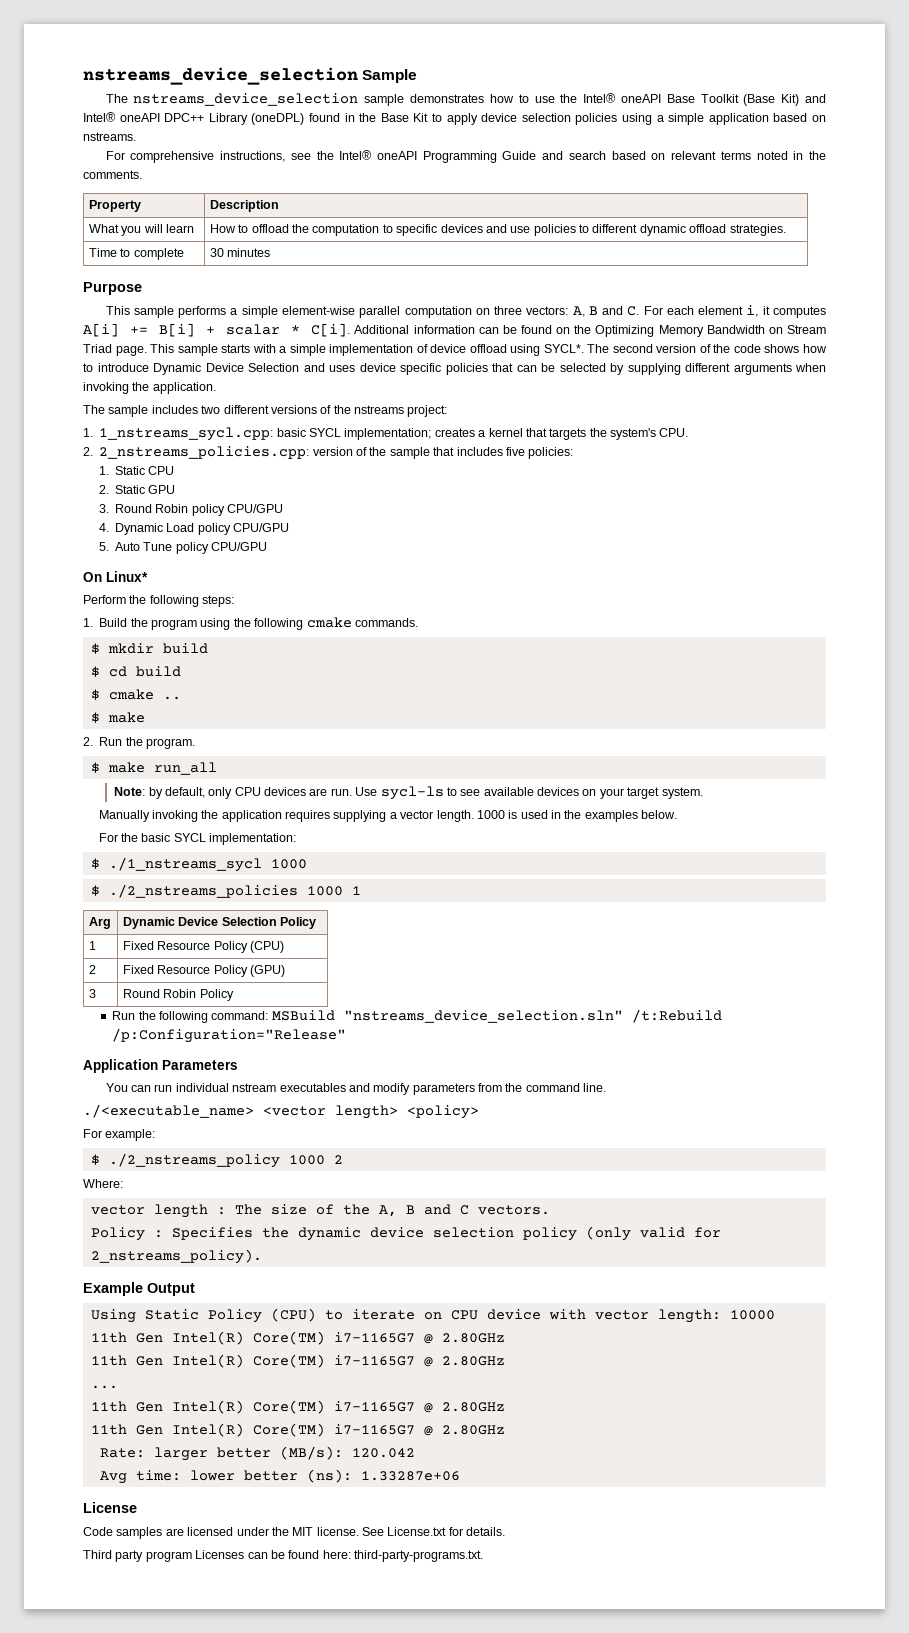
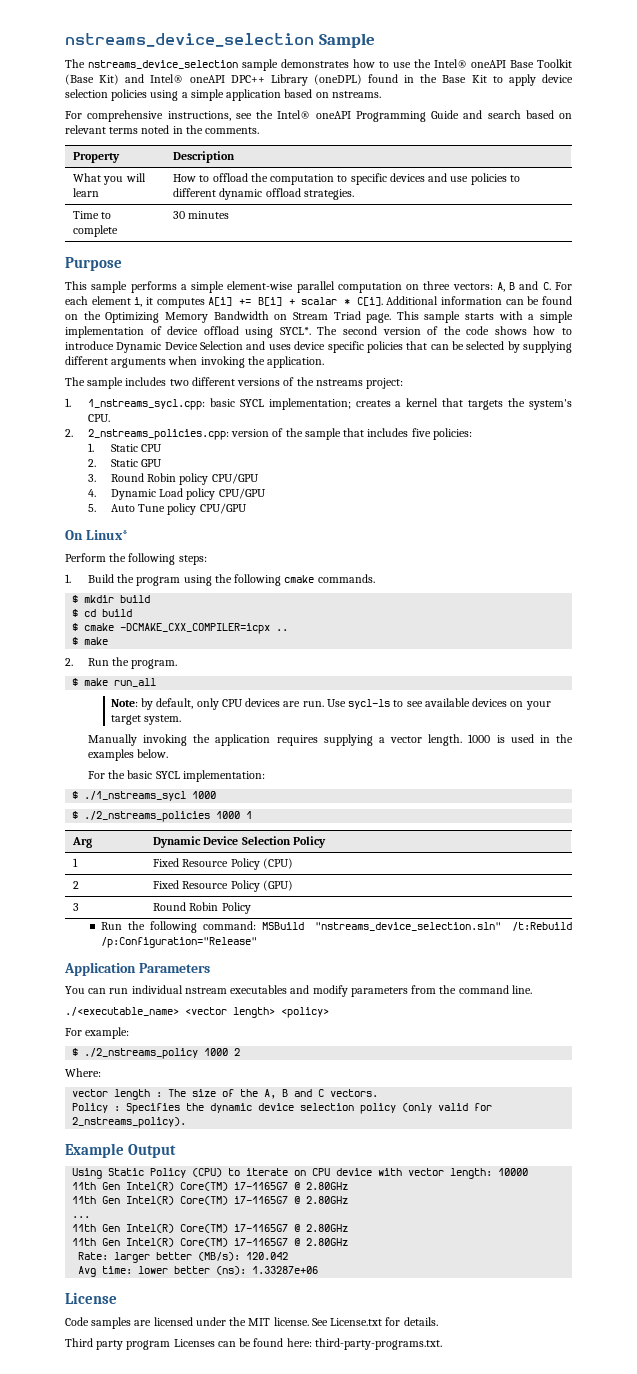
(154, 694) none -> [120,623,271,634] -DCMAKE_CXX_COMPILER=icpx

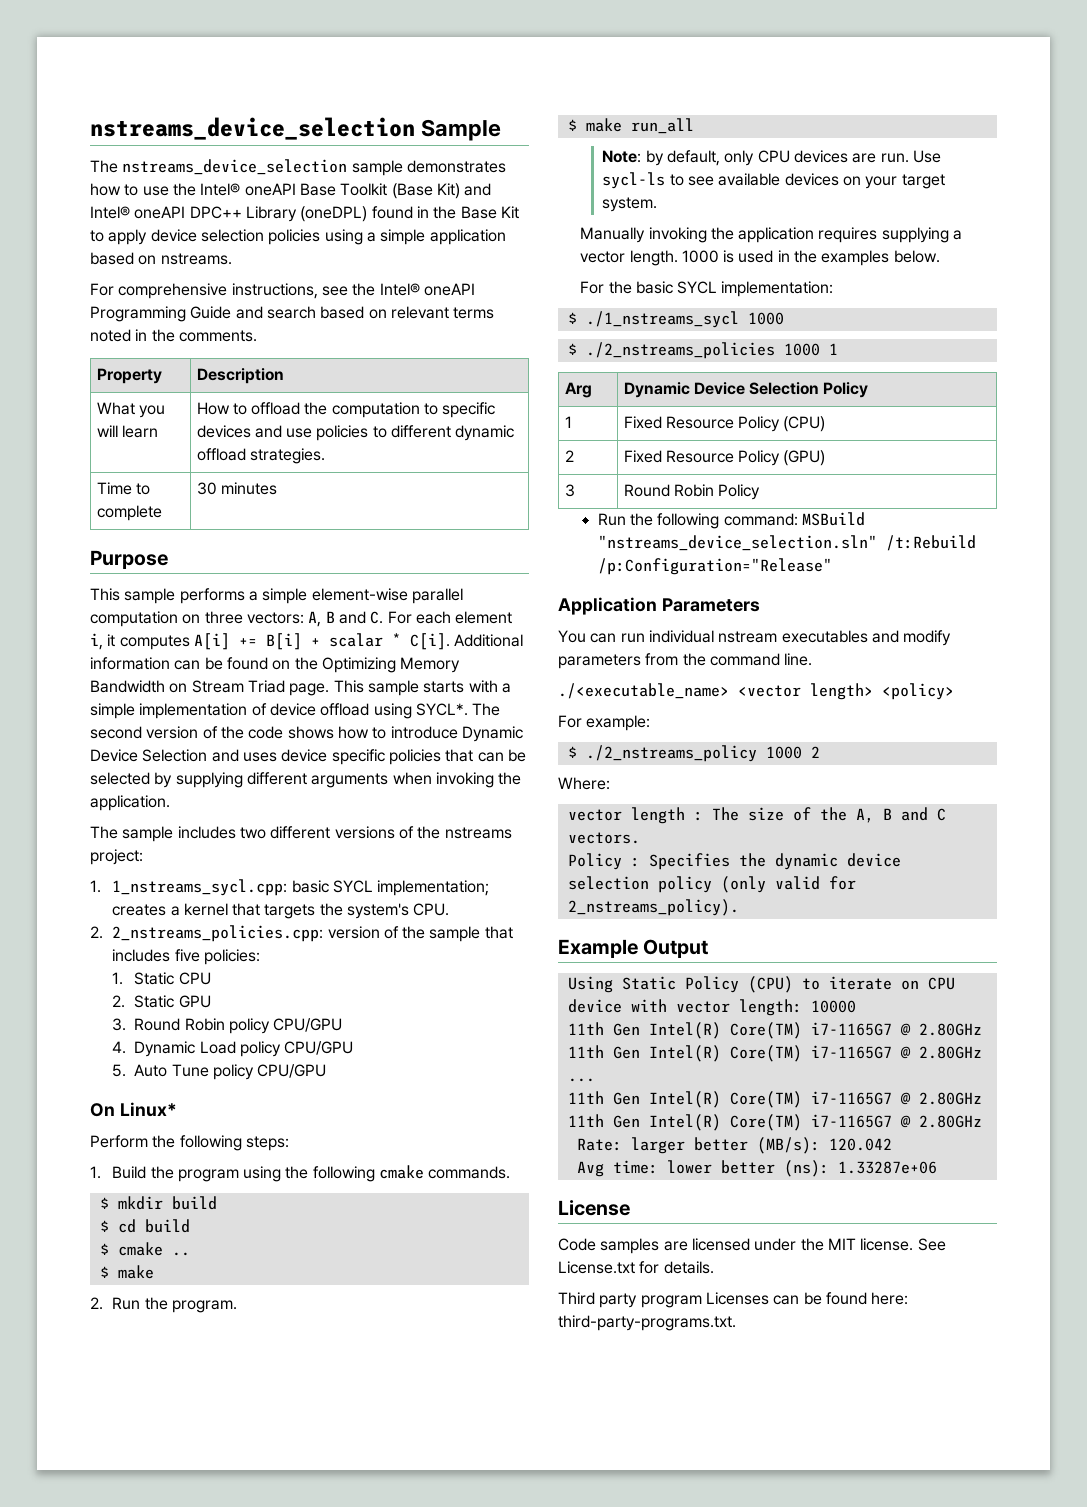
[120,623,271,634] -DCMAKE_CXX_COMPILER=icpx -> (163, 1249) none

